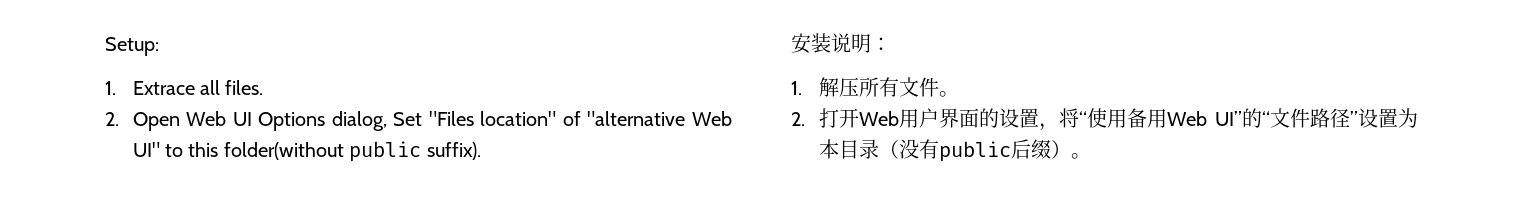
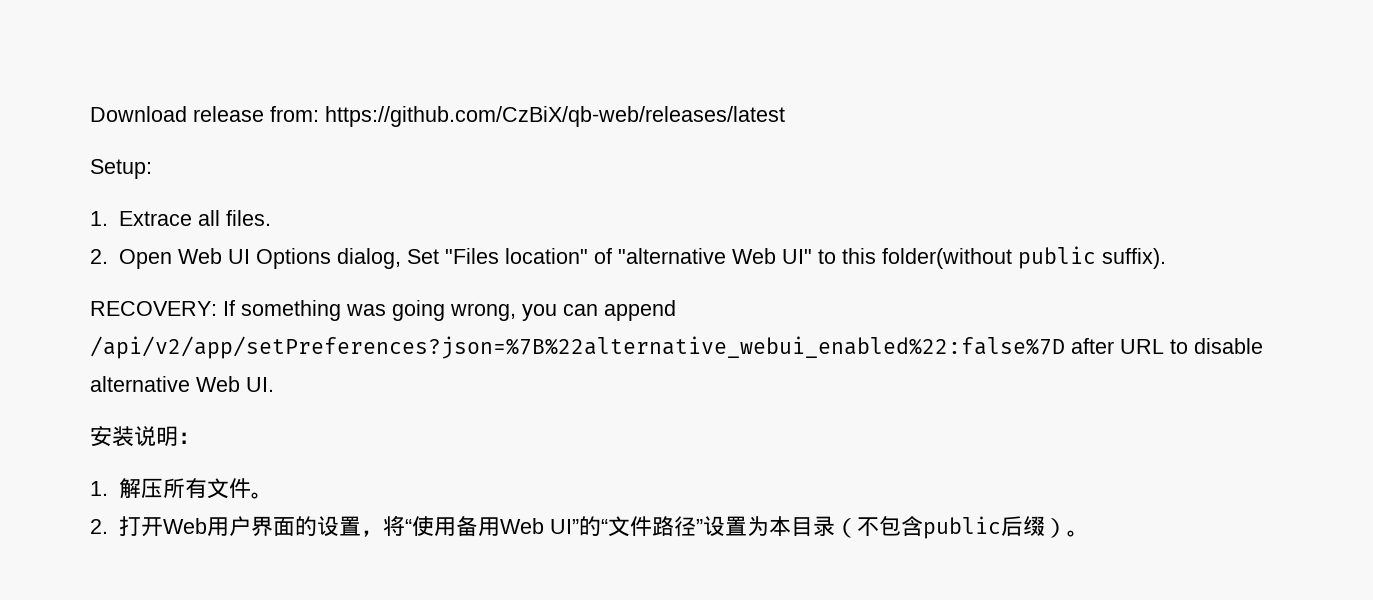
(105, 46) none -> [90,106,785,127] Download release from: https://github.com/CzBiX/qb-web/releases/latest //
(481, 151) none -> [90,300,676,321] [90,336,1263,359] [90,376,274,392] // RECOVERY: If something was going wrong, you can append /api/v2/app/setPreferences?json=%7B%22alternative_webui_enabled%22:false%7D after URL to disable alternative Web UI.
[898,139,939,159] 没有 -> [856,516,923,536] 不包含

